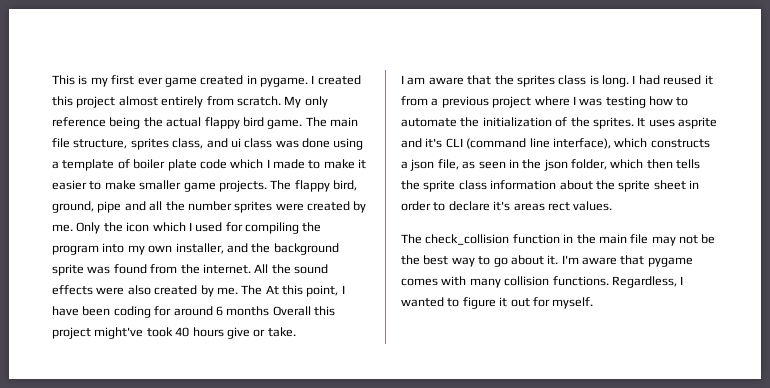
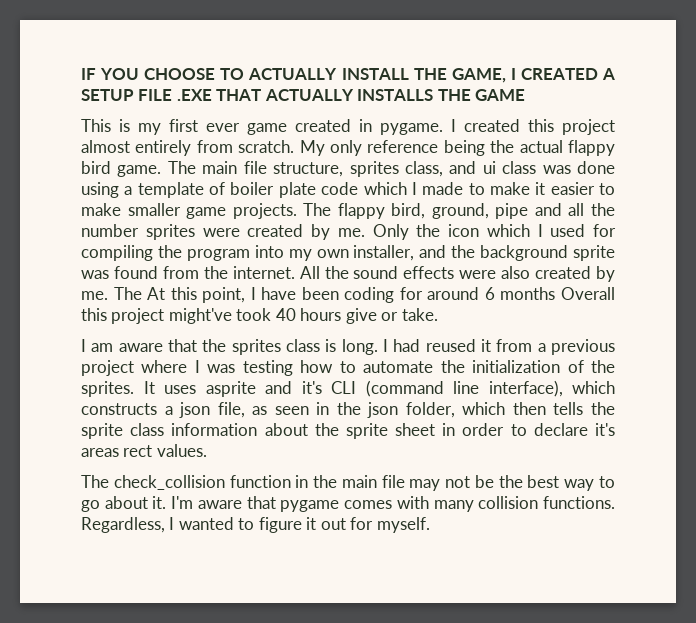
(52, 80) none -> [81,68,616,83] [81,89,526,101] IF YOU CHOOSE TO ACTUALLY INSTALL THE GAME, I CREATED A SETUP FILE .EXE THAT ACTUALLY INSTALLS THE GAME //

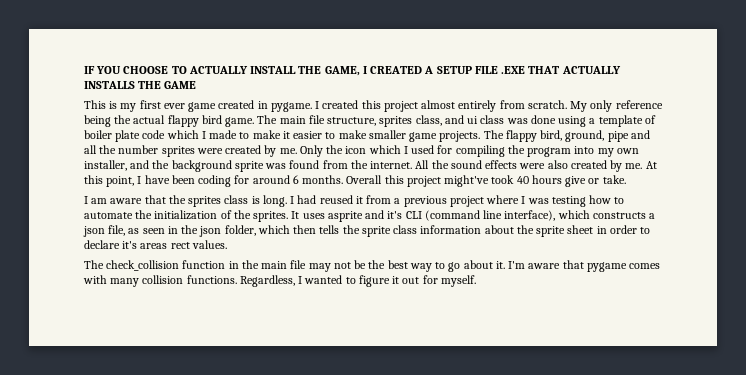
[113,287,142,300] The -> (643, 166) none
[500,287,556,300] months -> [302,175,344,184] months.

